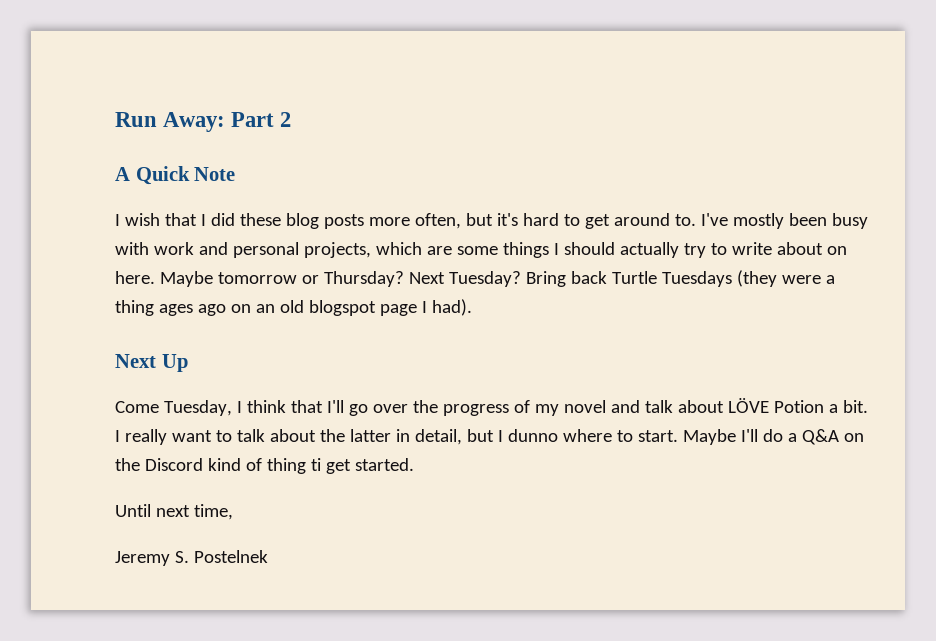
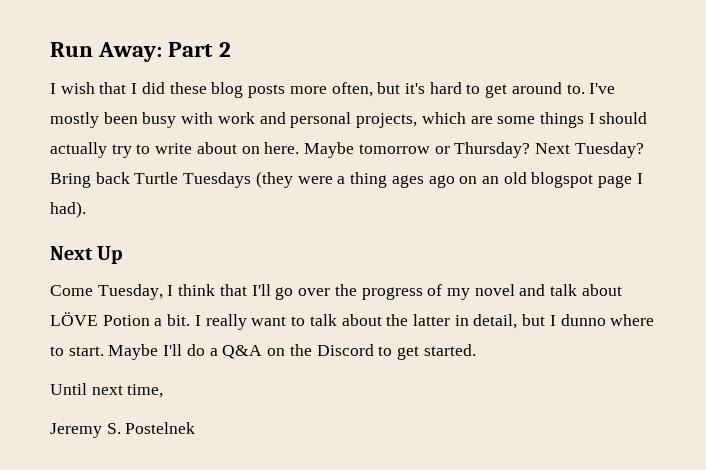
[115,166,236,185] // A Quick Note -> (231, 49) none
[207,458,321,474] kind of thing ti -> [378,346,393,356] to

